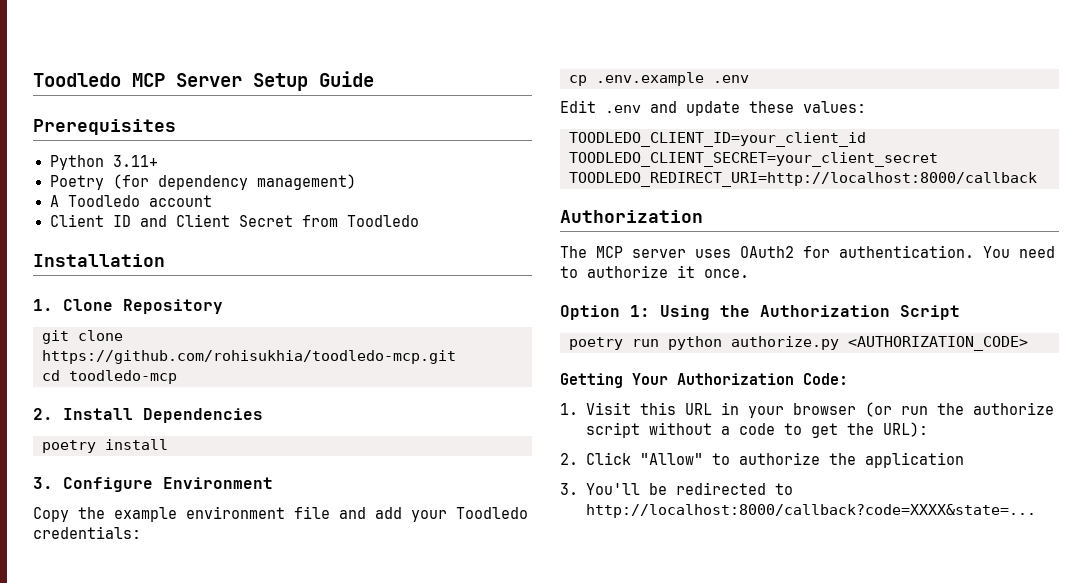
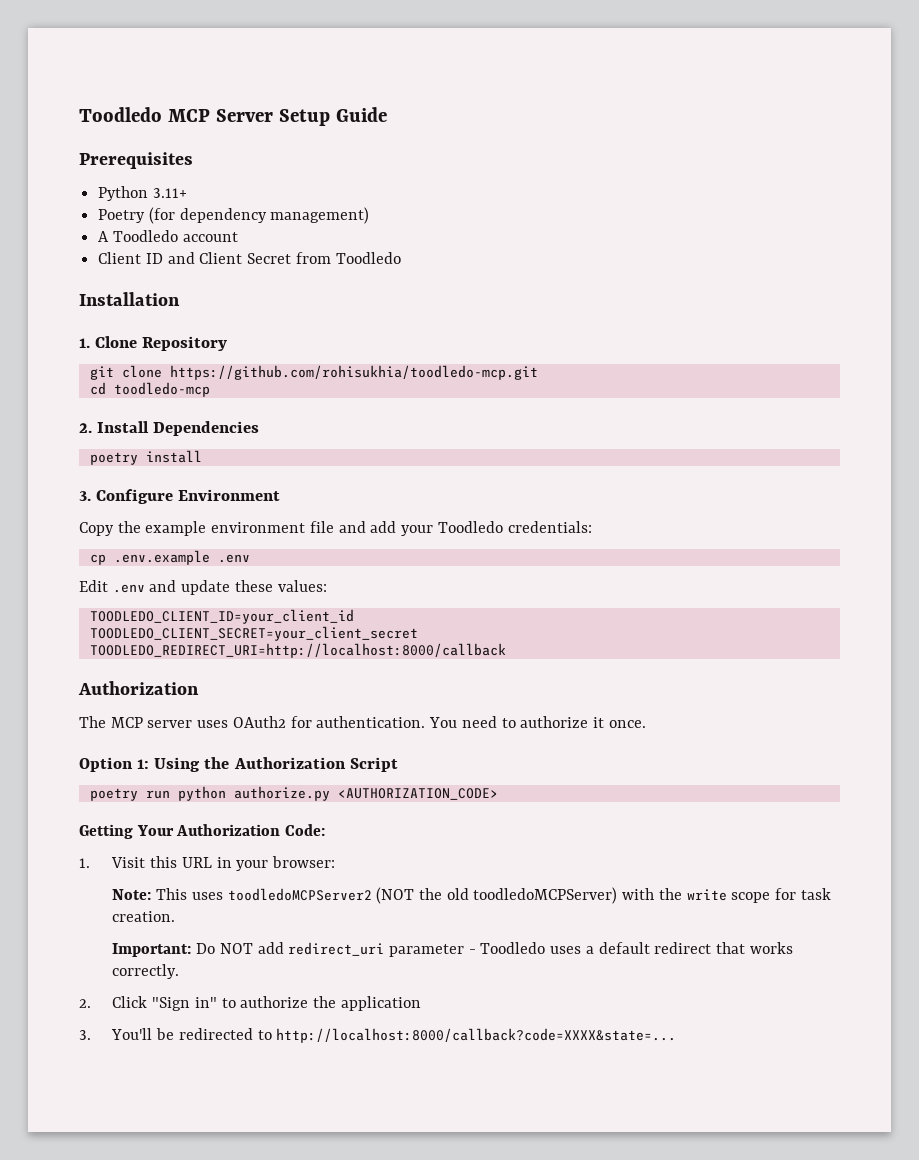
[792,402,1054,417] [585,422,928,438] browser (or run the authorize script without a code to get the URL): -> [272,856,336,868] [112,887,831,904] [112,911,176,922] [112,942,793,957] [112,964,180,979] browser: // Note: This uses toodledoMCPServer2 (NOT the old toodledoMCPServer) with the write scope for task creation. // Important: Do NOT add redirect_uri parameter - Toodledo uses a default redirect that works correctly.
[639,453,703,465] "Allow" -> [152,997,217,1011] "Sign in"

